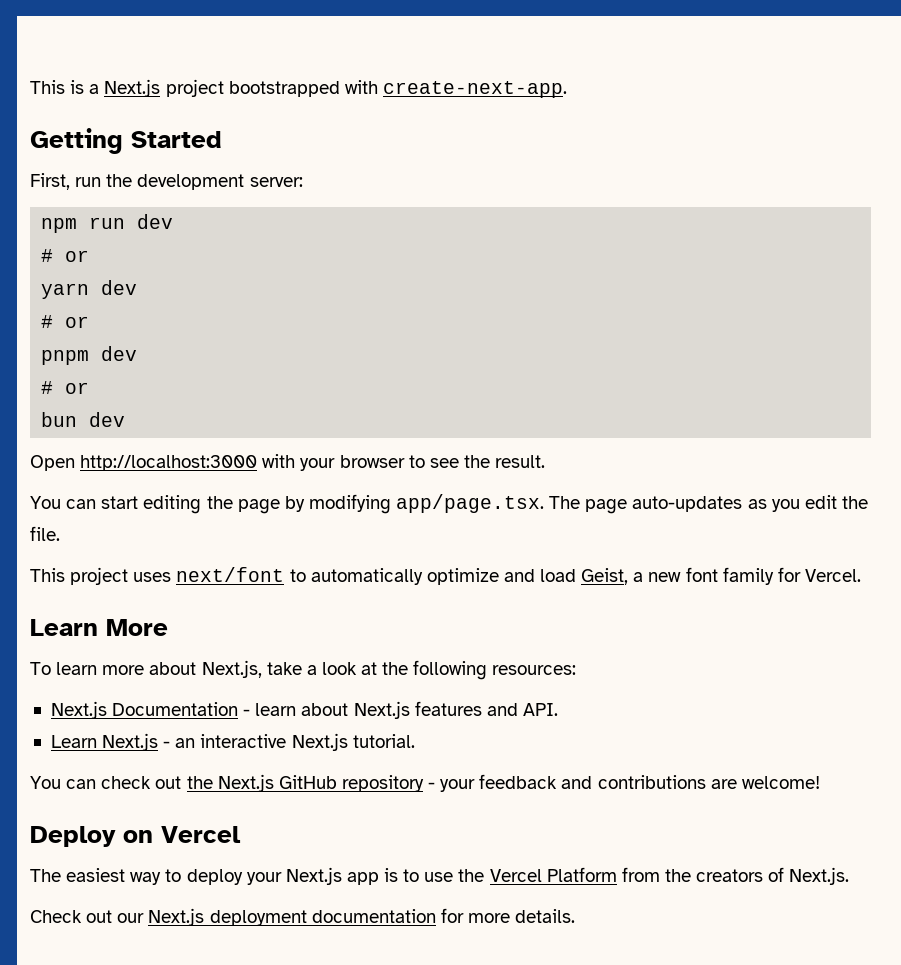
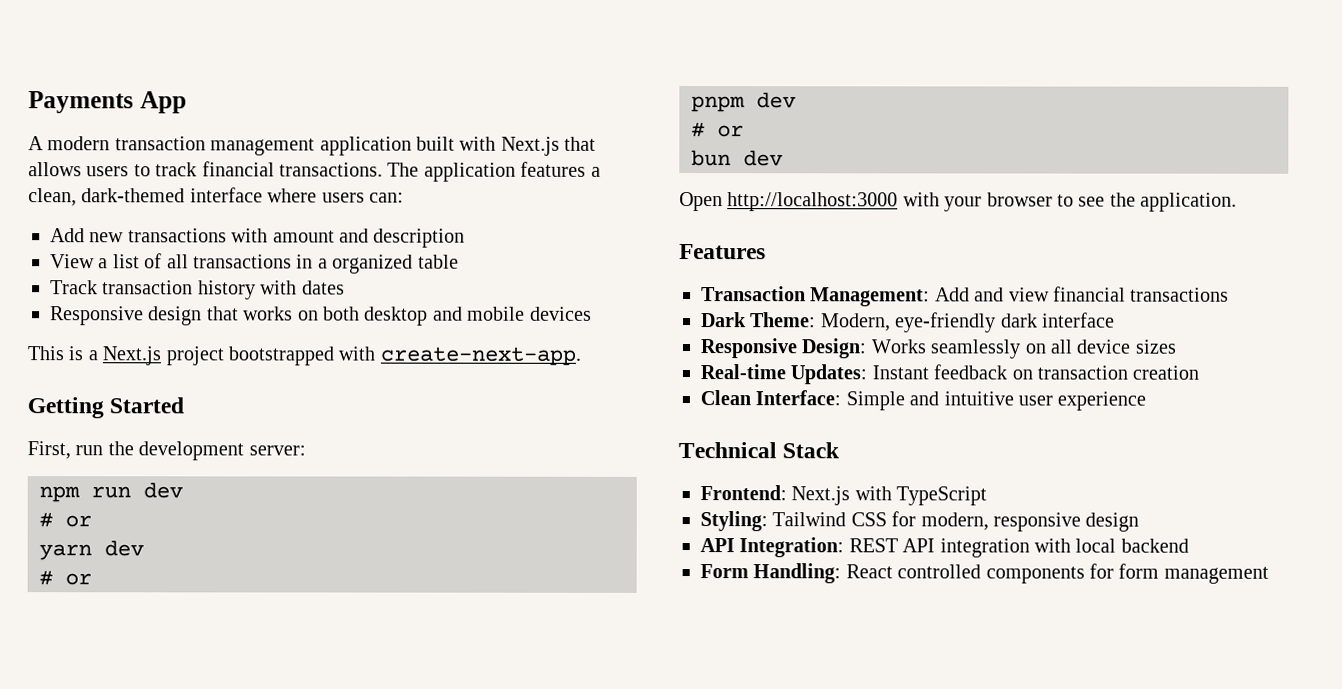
(30, 87) none -> [28,91,187,114] [28,136,597,156] [28,161,601,182] [28,187,404,207] [50,228,466,248] [50,253,459,274] [50,280,345,300] [50,306,592,326] Payments App // A modern transaction management application built with Next.js that allows users to track financial transactions. The application features a clean, dark-themed interface where users can: // Add new transactions with amount and description // View a list of all transactions in a organized table // Track transaction history with dates // Responsive design that works on both desktop and mobile devices //
[495,455,546,468] [30,494,868,514] [30,526,60,541] [30,567,861,585] [30,619,168,636] [30,660,577,680] [50,701,558,719] [50,733,415,751] [30,774,820,792] [30,826,241,847] [30,867,850,885] [30,908,576,926] result. // You can start editing the page by modifying app/page.tsx. The page auto-updates as you edit the file. // This project uses next/font to automatically optimize and load Geist, a new font family for Vercel. // Learn More // To learn more about Next.js, take a look at the following resources: // Next.js Documentation - learn about Next.js features and API. // Learn Next.js - an interactive Next.js tutorial. // You can check out the Next.js GitHub repository - your feedback and contributions are welcome! // Deploy on Vercel // The easiest way to deploy your Next.js app is to use the Vercel Platform from the creators of Next.js. // Check out our Next.js deployment documentation for more details. -> [1140,192,1238,212] [679,244,766,260] [701,286,1230,307] [701,312,1115,333] [700,338,1177,359] [700,364,1200,385] [700,390,1147,411] [678,442,841,459] [700,485,988,506] [700,511,1140,532] [700,537,1189,558] [700,563,1269,584] application. // Features // Transaction Management: Add and view financial transactions // Dark Theme: Modern, eye-friendly dark interface // Responsive Design: Works seamlessly on all device sizes // Real-time Updates: Instant feedback on transaction creation // Clean Interface: Simple and intuitive user experience // Technical Stack // Frontend: Next.js with TypeScript // Styling: Tailwind CSS for modern, responsive design // API Integration: REST API integration with local backend // Form Handling: React controlled components for form management

